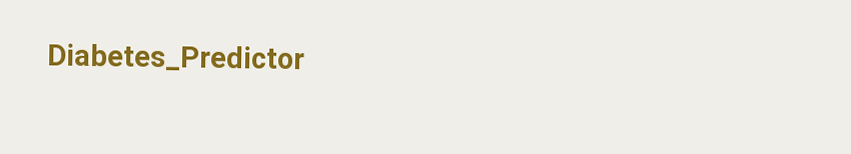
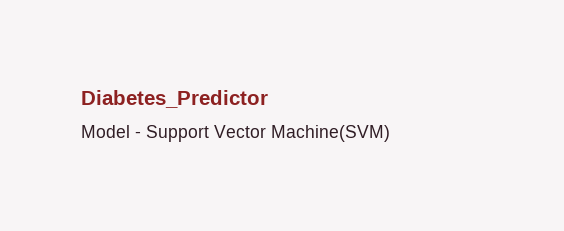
(305, 58) none -> [81,125,390,142] // Model - Support Vector Machine(SVM)

